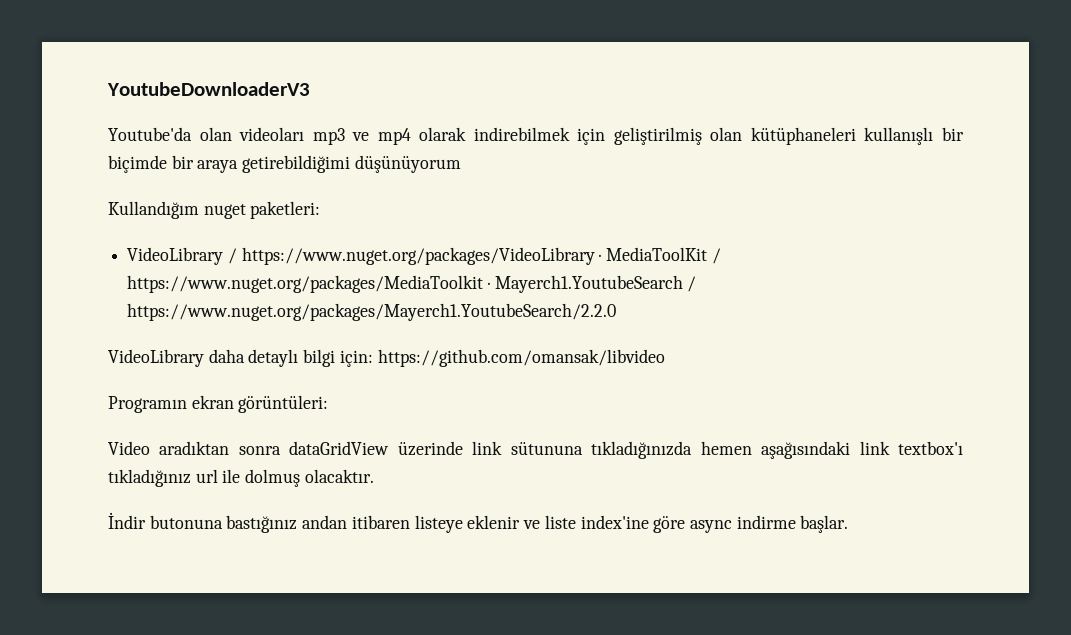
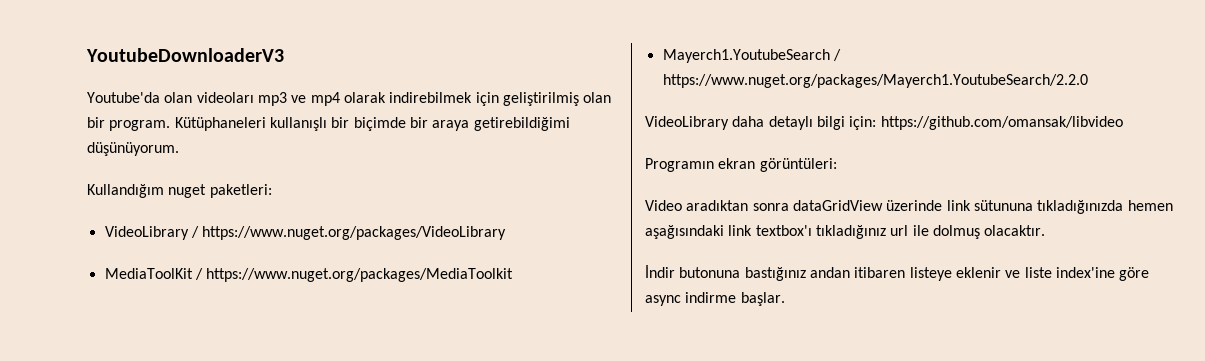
[750,127,856,145] kütüphaneleri -> [87,117,266,131] bir program. Kütüphaneleri
[354,155,461,173] düşünüyorum -> [87,142,179,156] düşünüyorum.
[599,254,602,261] · -> (507, 233) //
[487,282,490,289] · -> (514, 275) //

